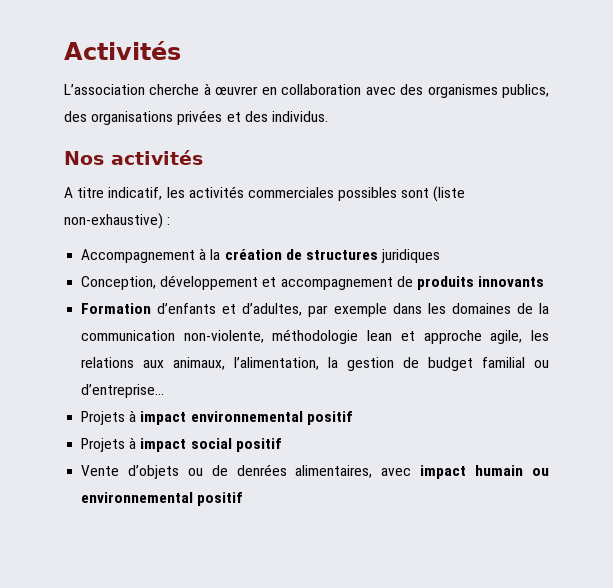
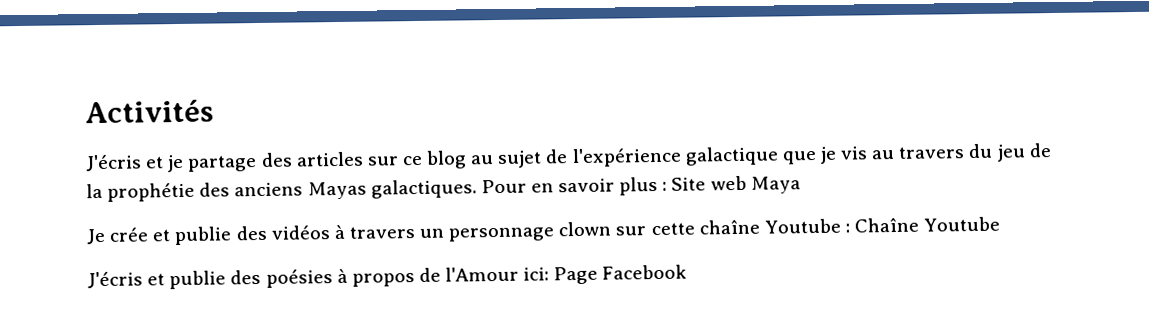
[64,83,550,98] [64,110,328,125] [64,150,203,165] [64,186,466,202] [64,213,171,229] [81,248,441,263] [81,275,545,290] [81,303,549,317] [81,329,549,344] [81,357,550,371] [81,384,165,398] [81,410,353,425] [81,437,282,452] [81,464,549,479] [81,492,244,506] L’association cherche à œuvrer en collaboration avec des organismes publics, des organisations privées et des individus. // Nos activités // A titre indicatif, les activités commerciales possibles sont (liste non-exhaustive) : // Accompagnement à la création de structures juridiques // Conception, développement et accompagnement de produits innovants // Formation d’enfants et d’adultes, par exemple dans les domaines de la communication non-violente, méthodologie lean et approche agile, les relations aux animaux, l’alimentation, la gestion de budget familial ou d’entreprise… // Projets à impact environnemental positif // Projets à impact social positif // Vente d’objets ou de denrées alimentaires, avec impact humain ou environnemental positif -> [85,143,1052,173] [86,175,801,202] [86,216,1001,246] [87,264,688,290] J'écris et je partage des articles sur ce blog au sujet de l'expérience galactique que je vis au travers du jeu de la prophétie des anciens Mayas galactiques. Pour en savoir plus : Site web Maya // Je crée et publie des vidéos à travers un personnage clown sur cette chaîne Youtube : Chaîne Youtube // J'écris et publie des poésies à propos de l'Amour ici: Page Facebook

